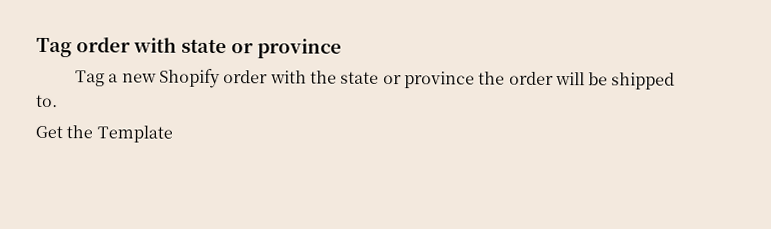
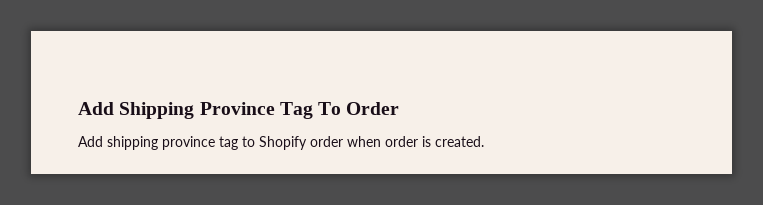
[36,37,342,59] [74,68,676,90] [36,94,58,108] [35,125,173,143] Tag order with state or province // Tag a new Shopify order with the state or province the order will be shipped to. // Get the Template -> [78,102,400,119] [78,136,484,150] Add Shipping Province Tag To Order // Add shipping province tag to Shopify order when order is created.

